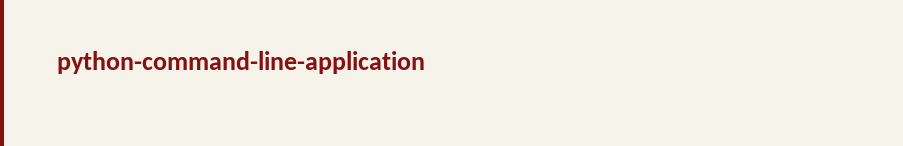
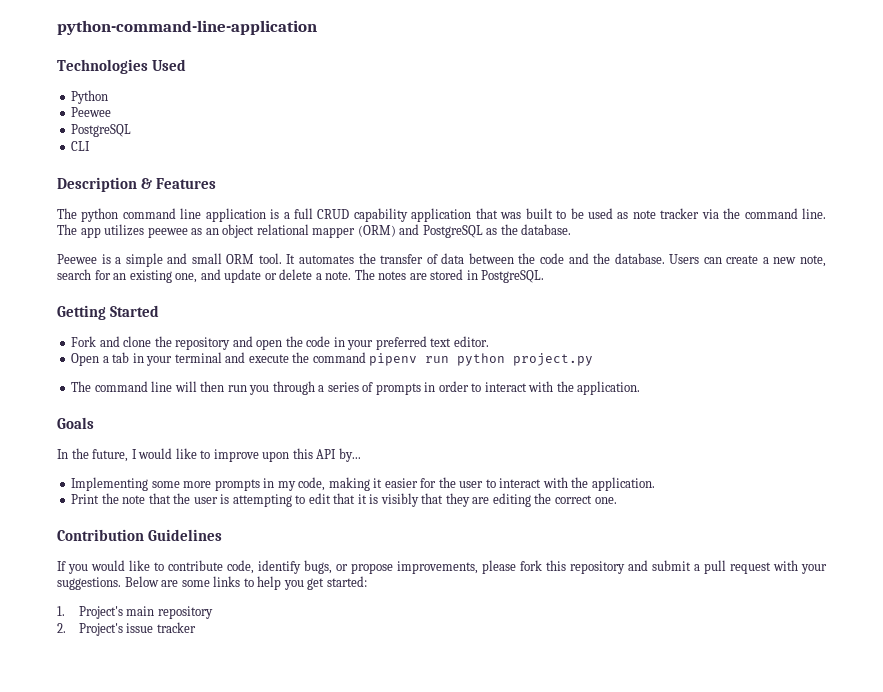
(425, 62) none -> [57,59,187,74] [71,90,109,104] [71,107,112,117] [71,124,132,137] [71,141,91,151] [57,177,217,192] [57,208,826,222] [57,224,572,238] [57,253,826,267] [57,269,545,283] [57,305,160,320] [71,336,489,350] [71,352,594,366] [71,381,641,395] [57,417,94,429] [57,448,361,462] [71,477,655,491] [71,493,617,507] [57,529,223,541] [57,560,827,574] [57,576,367,590] [57,606,213,619] [57,622,196,636] // Technologies Used // Python // Peewee // PostgreSQL // CLI // Description & Features // The python command line application is a full CRUD capability application that was built to be used as note tracker via the command line. The app utilizes peewee as an object relational mapper (ORM) and PostgreSQL as the database. // Peewee is a simple and small ORM tool. It automates the transfer of data between the code and the database. Users can create a new note, search for an existing one, and update or delete a note. The notes are stored in PostgreSQL. // Getting Started // Fork and clone the repository and open the code in your preferred text editor. // Open a tab in your terminal and execute the command pipenv run python project.py // The command line will then run you through a series of prompts in order to interact with the application. // Goals // In the future, I would like to improve upon this API by... // Implementing some more prompts in my code, making it easier for the user to interact with the application. // Print the note that the user is attempting to edit that it is visibly that they are editing the correct one. // Contribution Guidelines // If you would like to contribute code, identify bugs, or propose improvements, please fork this repository and submit a pull request with your suggestions. Below are some links to help you get started: // 1. Project's main repository // 2. Project's issue tracker

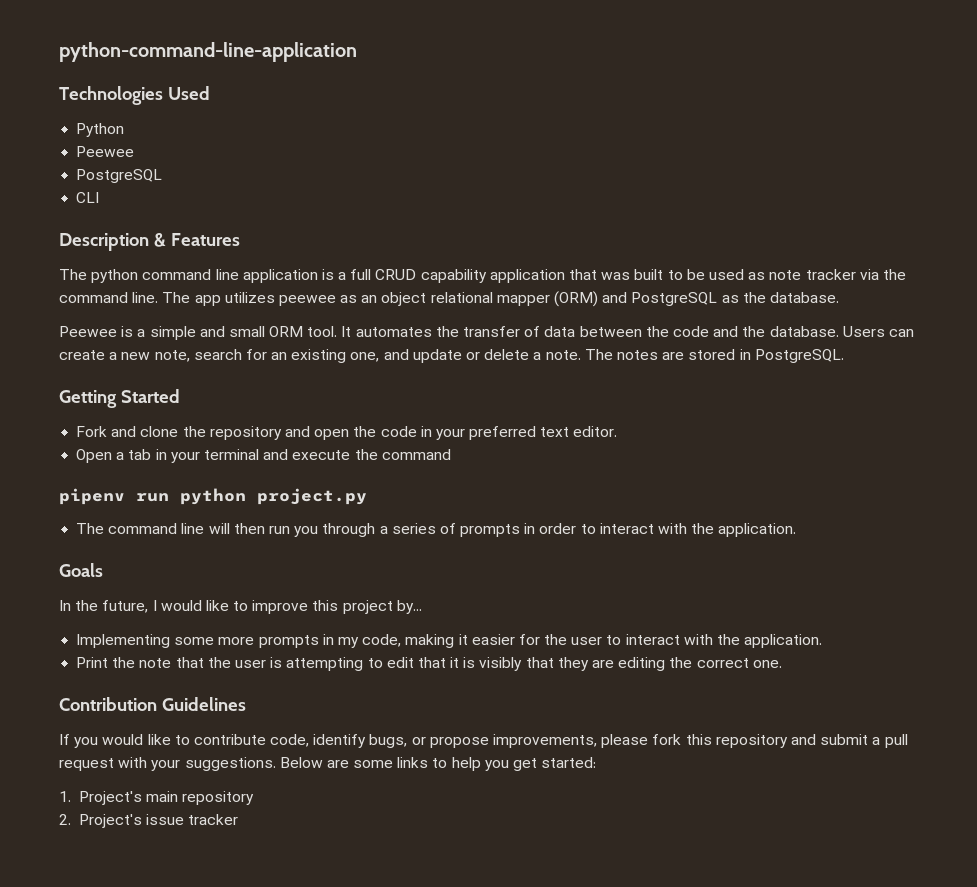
(366, 357) none -> (451, 454) //
[262,448,337,462] upon this API -> [312,600,393,614] this project

